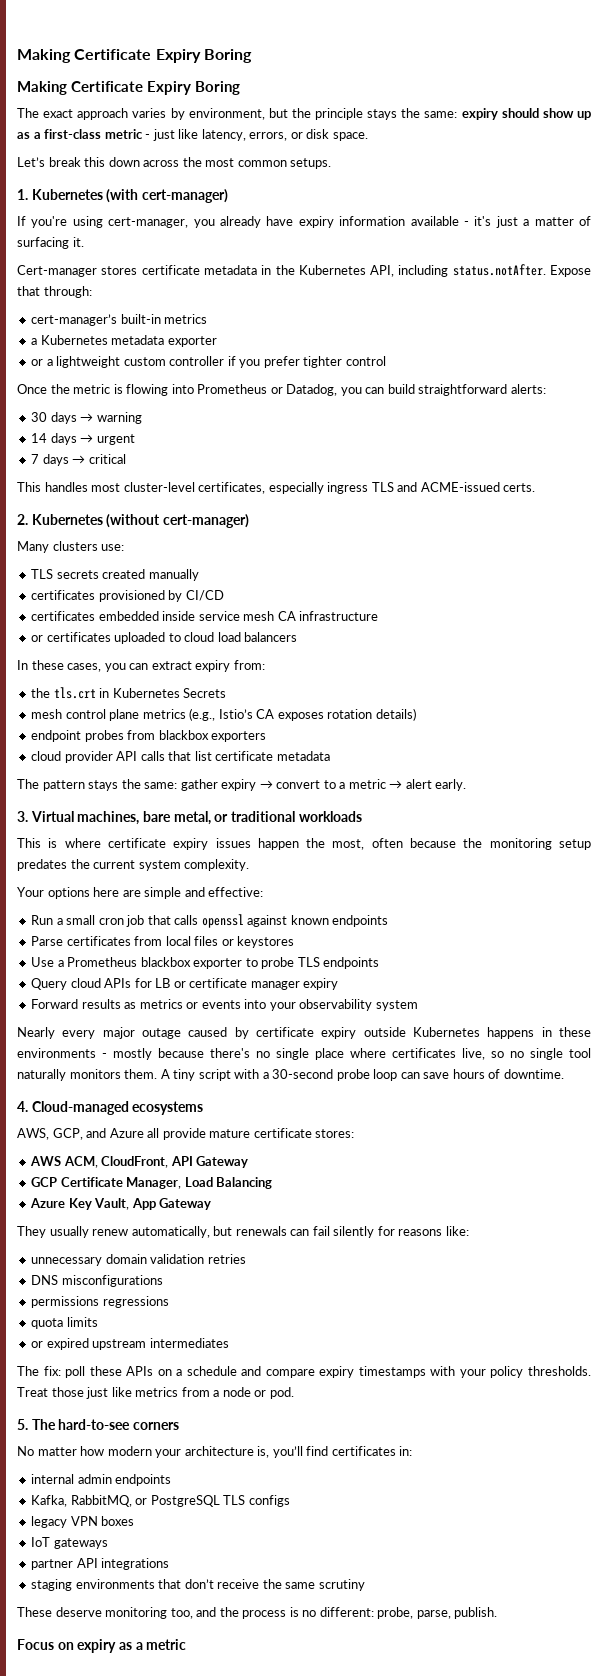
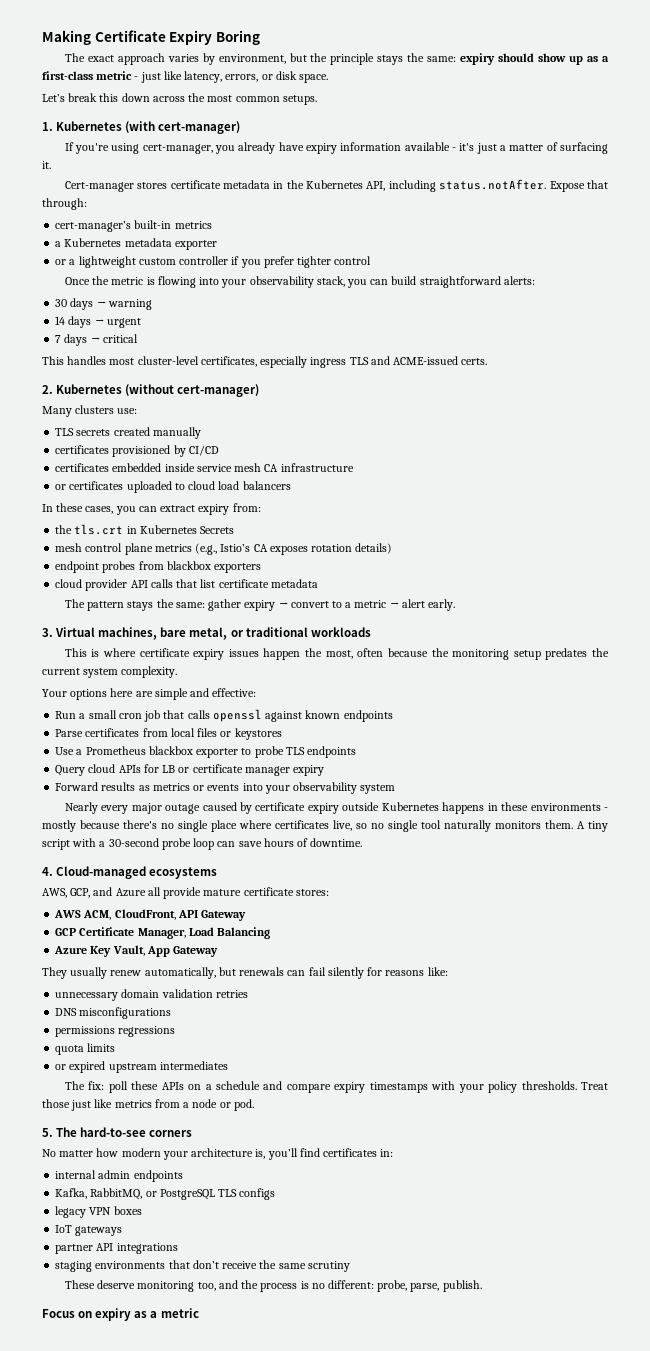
[17,49,252,63] [17,81,240,95] Making Certificate Expiry Boring // Making Certificate Expiry Boring -> [42,30,260,45] Making Certificate Expiry Boring
[197,384,338,396] Prometheus or Datadog, -> [221,276,345,288] your observability stack,

